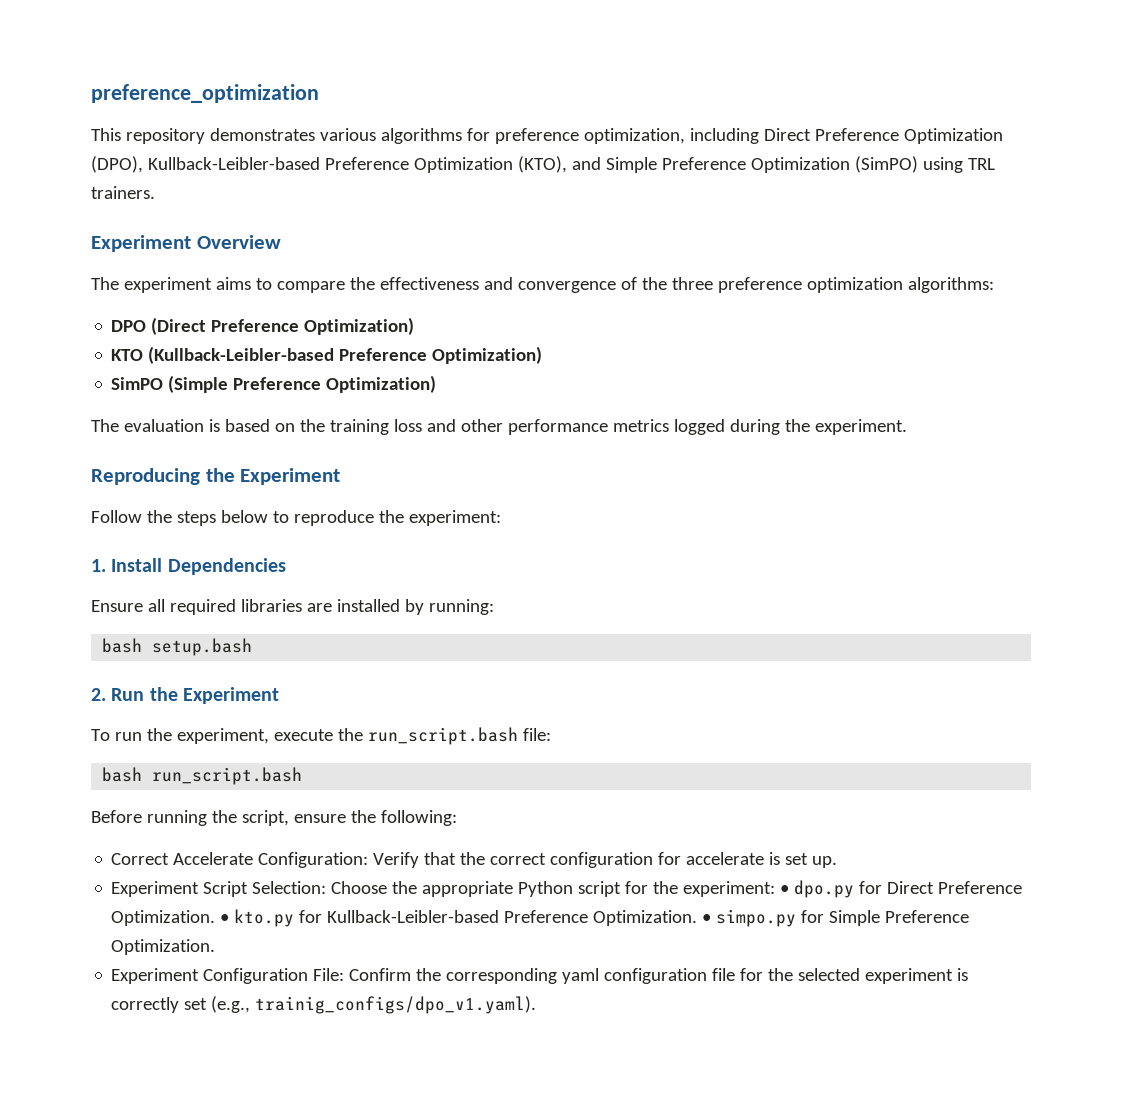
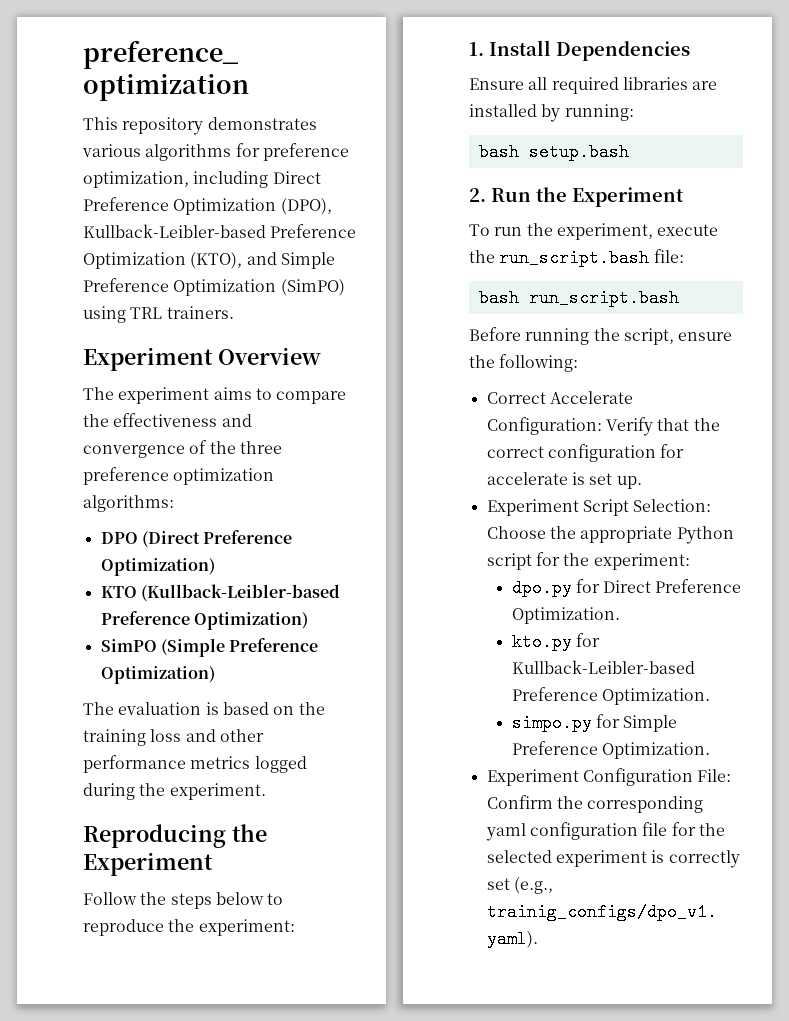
[780,885,790,894] • -> (690, 561) //
[220,914,230,923] • -> (620, 615) //
[702,914,712,923] • -> (710, 696) //

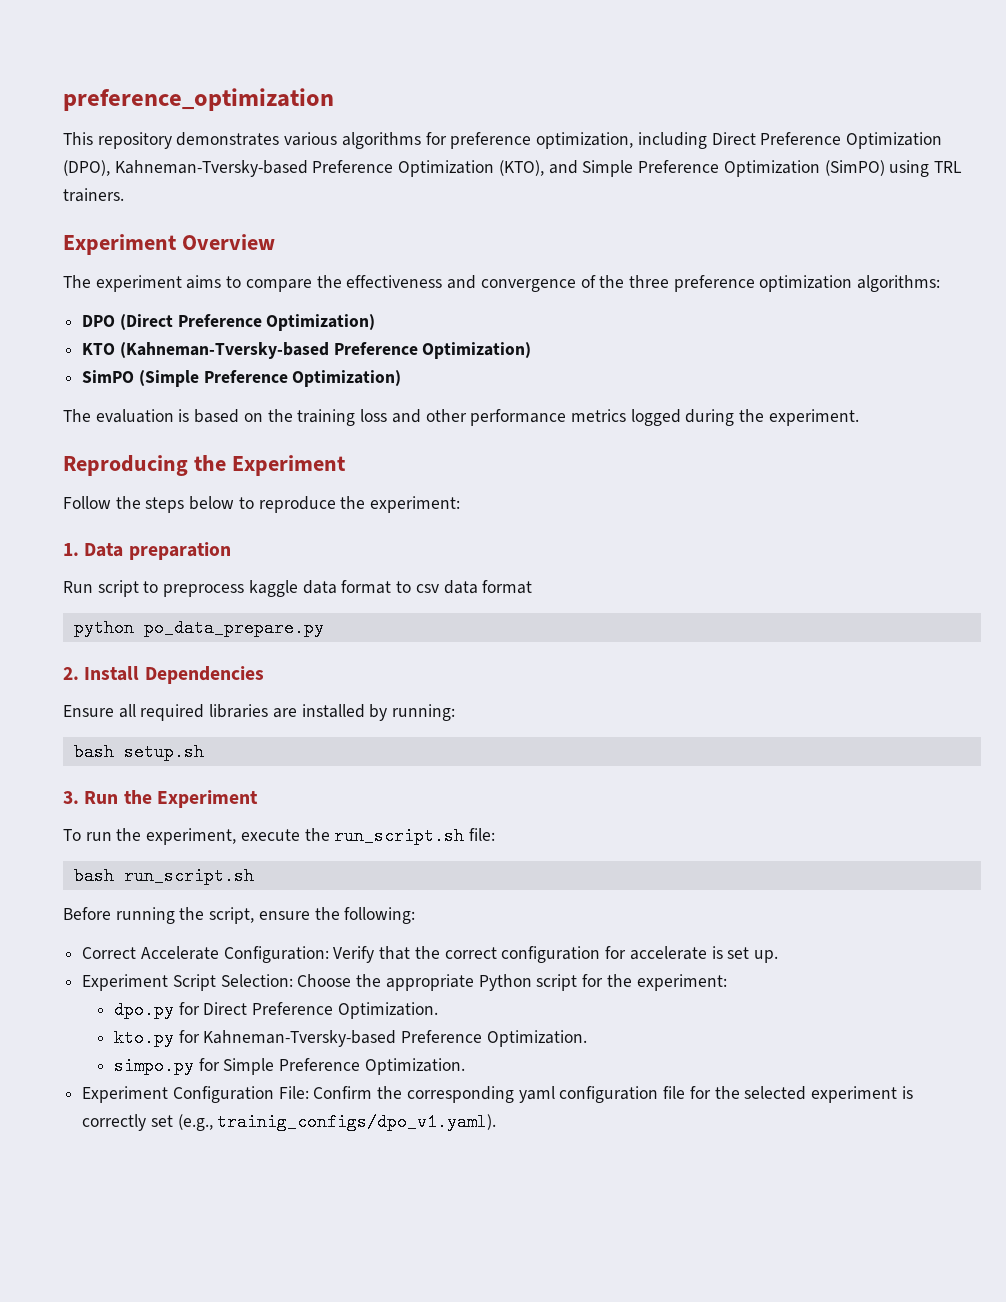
[83,224,266,238] Kullback-Leibler-based -> [114,160,308,177] Kahneman-Tversky-based
[140,584,340,602] (Kullback-Leibler-based -> [119,342,329,359] (Kahneman-Tversky-based
(484, 49) none -> [84,542,231,560] [63,580,533,597] [73,619,324,637] [63,667,79,680] Data preparation // Run script to preprocess kaggle data format to csv data format // python po_data_prepare.py // 2.
[528,143,629,161] [469,188,486,202] setup.bash // 2. -> [123,743,204,761] [63,791,79,804] setup.sh // 3.
[499,249,650,267] run_script.bash -> [334,827,465,845] run_script.sh
[528,289,679,307] run_script.bash -> [123,867,254,885] run_script.sh
[511,660,695,674] Kullback-Leibler-based -> [203,1030,397,1047] Kahneman-Tversky-based

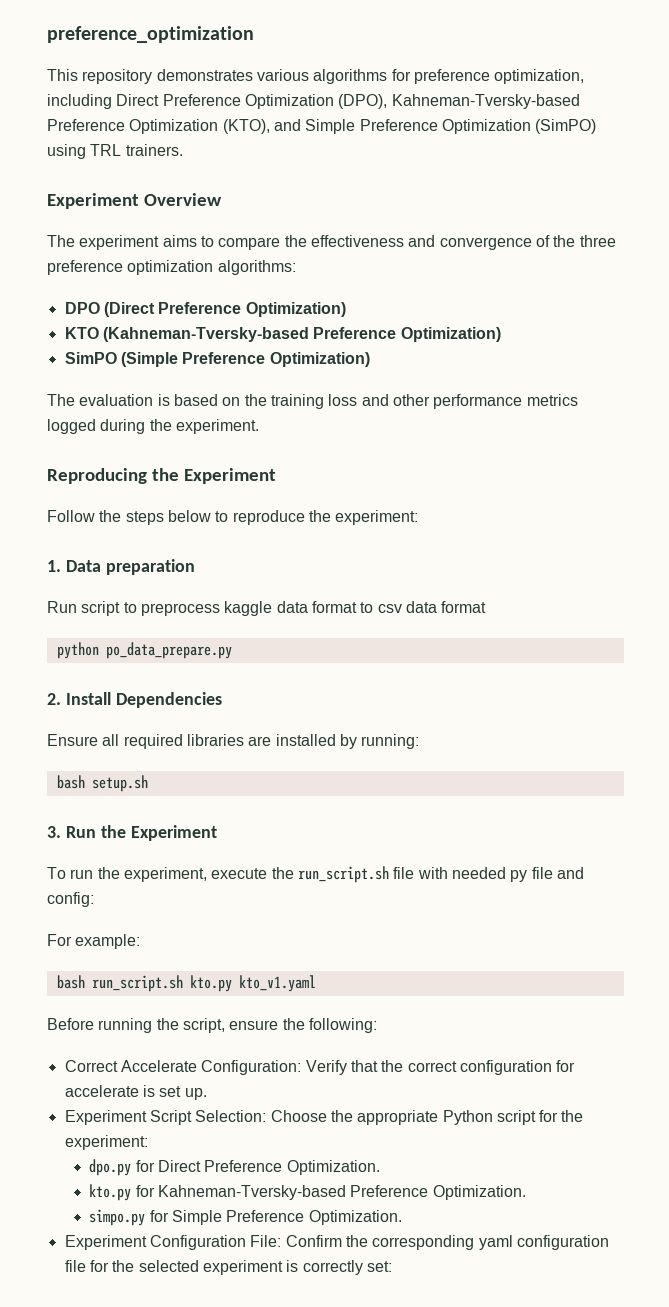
[469,828,496,841] file: -> [393,867,584,882] [47,892,94,907] [47,934,141,949] file with needed py file and config: // For example:
(254, 876) none -> [189,975,316,992] kto.py kto_v1.yaml
[150,1113,497,1131] set (e.g., trainig_configs/dpo_v1.yaml). -> [366,1261,392,1272] set:

